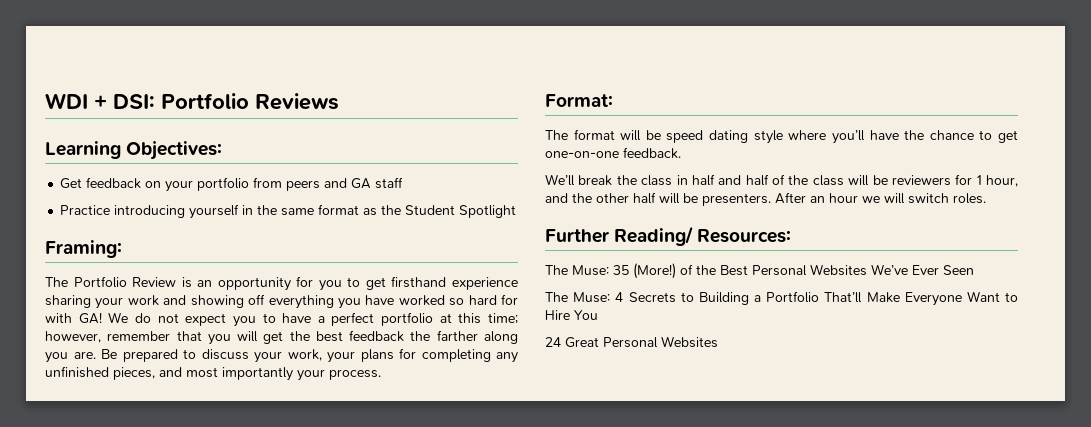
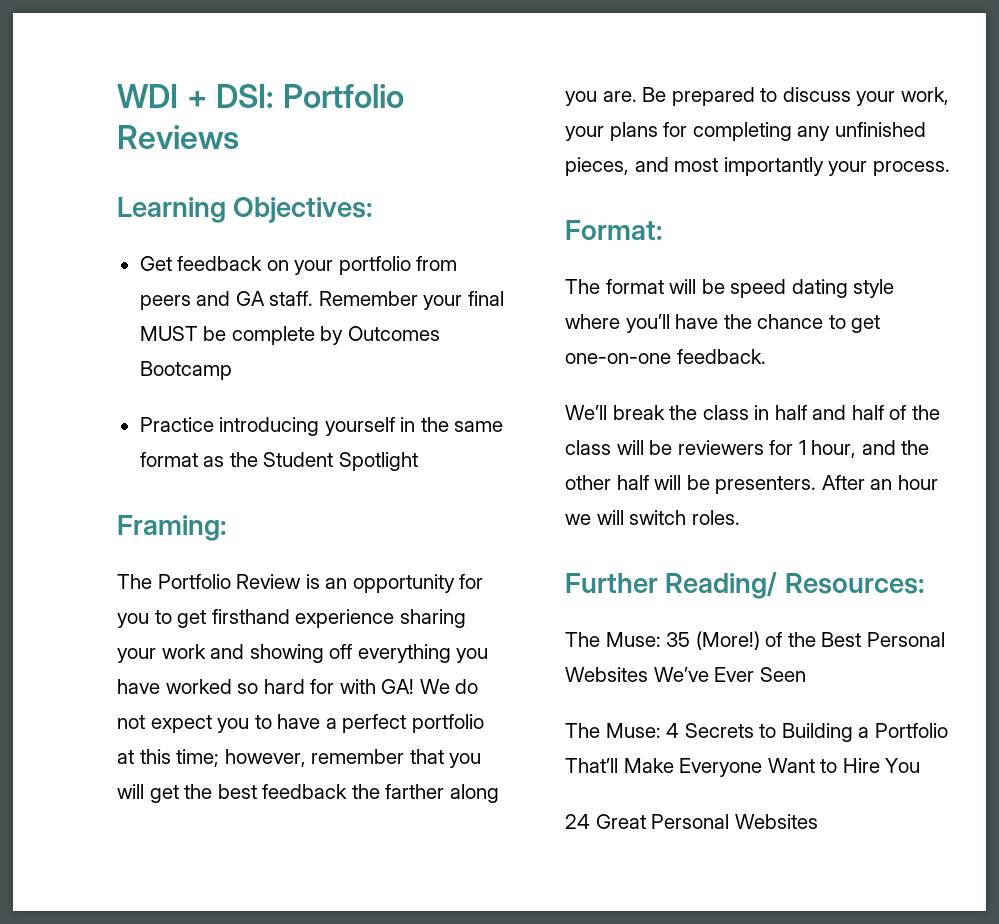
[375,177,404,189] staff -> [269,291,504,310] [139,326,440,345] [139,361,232,380] staff. Remember your final MUST be complete by Outcomes Bootcamp

